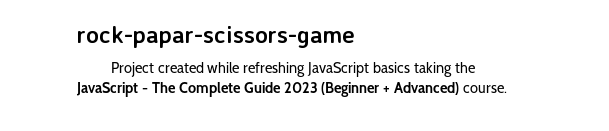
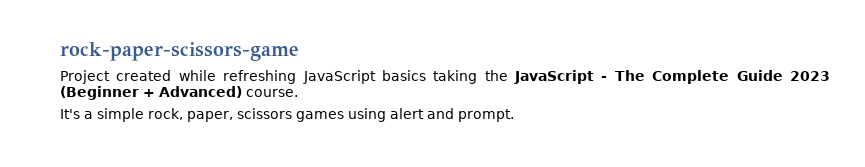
[77,26,355,48] rock-papar-scissors-game -> [60,42,299,61] rock-paper-scissors-game
(508, 89) none -> [60,108,514,122] // It's a simple rock, paper, scissors games using alert and prompt.

